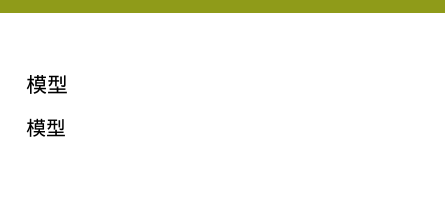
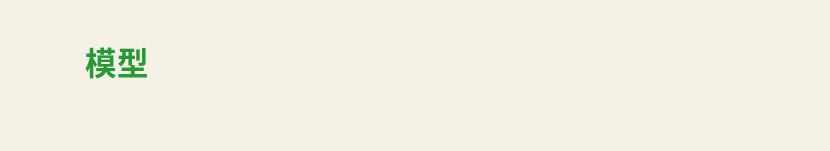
[26,75,68,94] [26,118,66,137] 模型 // 模型 -> [85,47,149,79] 模型

